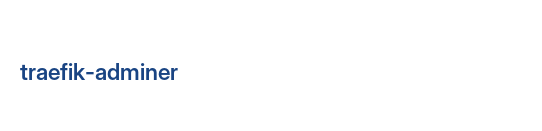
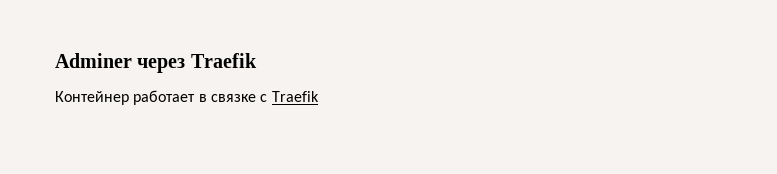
[20,63,178,80] traefik-adminer -> [55,53,257,73] [55,90,319,105] Adminer через Traefik // Контейнер работает в связке с Traefik

